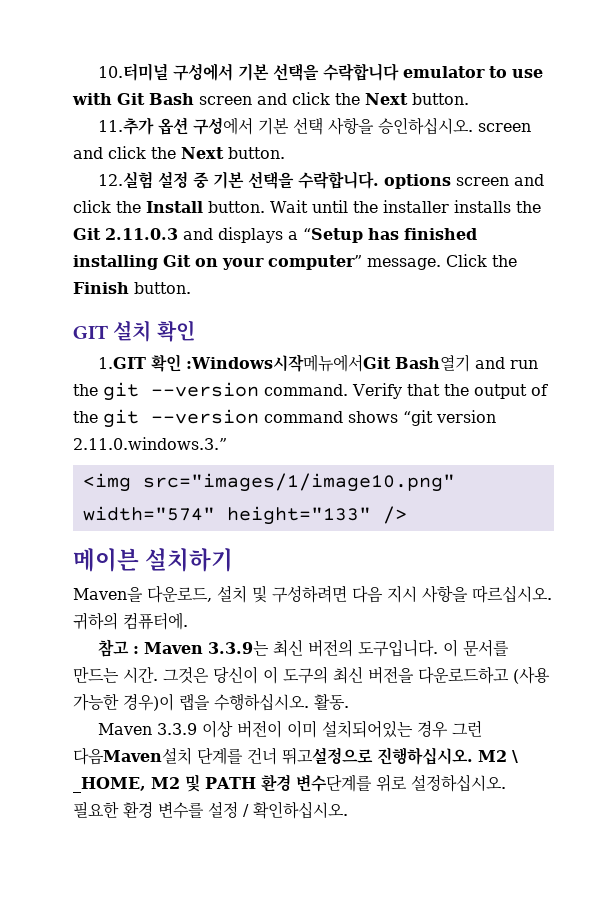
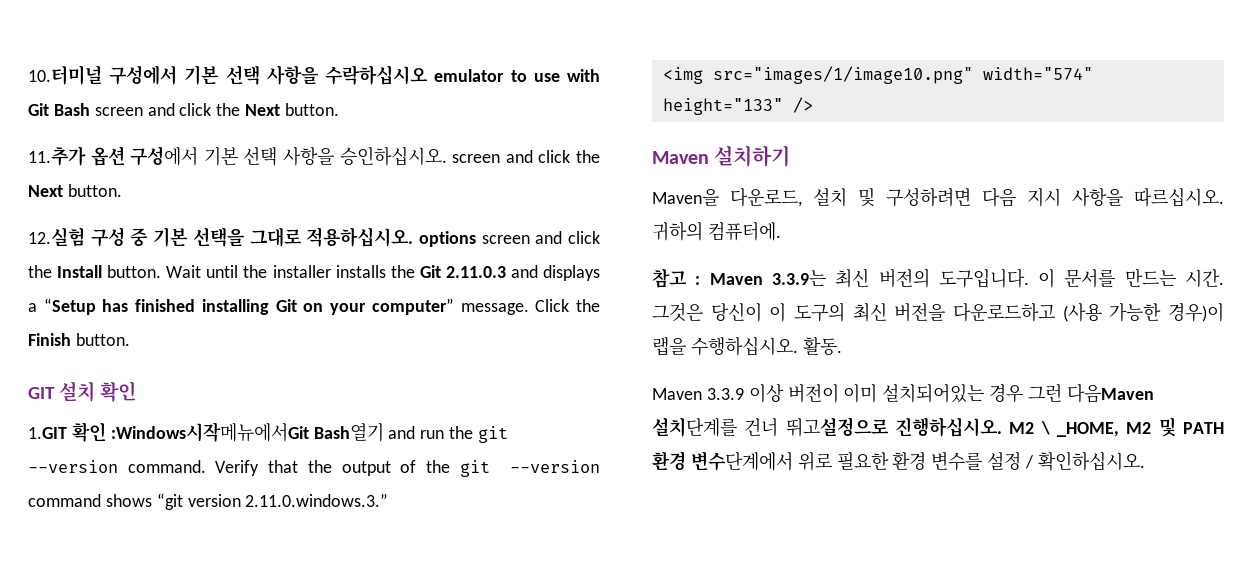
[273,63,400,81] 선택을 수락합니다 -> [225,65,429,85] 선택 사항을 수락하십시오
[158,171,189,188] 설정 -> [90,227,125,247] 구성
[298,171,380,189] 수락합니다. -> [249,227,414,247] 그대로 적용하십시오.
[73,548,139,572] 메이븐 -> [652,151,709,164] Maven
[73,747,243,765] 다음Maven설치 단계를 -> [1066,383,1154,403] [652,417,737,437] 다음Maven 설치단계를
[295,774,506,792] 변수단계를 위로 설정하십시오. -> [690,451,832,471] 변수단계에서 위로

